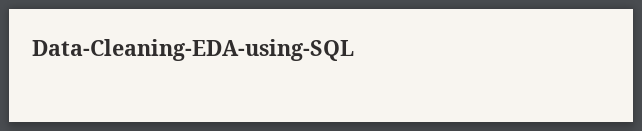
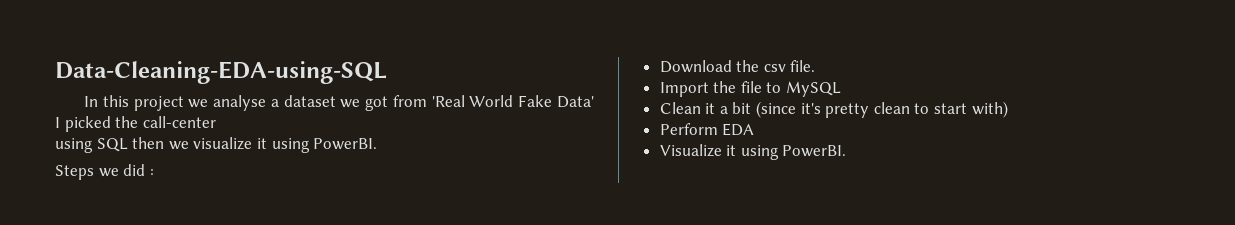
(354, 50) none -> [84,95,594,111] [55,116,216,132] [55,137,378,153] [55,164,154,180] [659,60,816,73] [659,81,842,97] [659,101,1008,118] [659,123,755,136] [659,144,847,160] // In this project we analyse a dataset we got from 'Real World Fake Data' I picked the call-center // using SQL then we visualize it using PowerBI. // Steps we did : // Download the csv file. // Import the file to MySQL // Clean it a bit (since it's pretty clean to start with) // Perform EDA // Visualize it using PowerBI.

